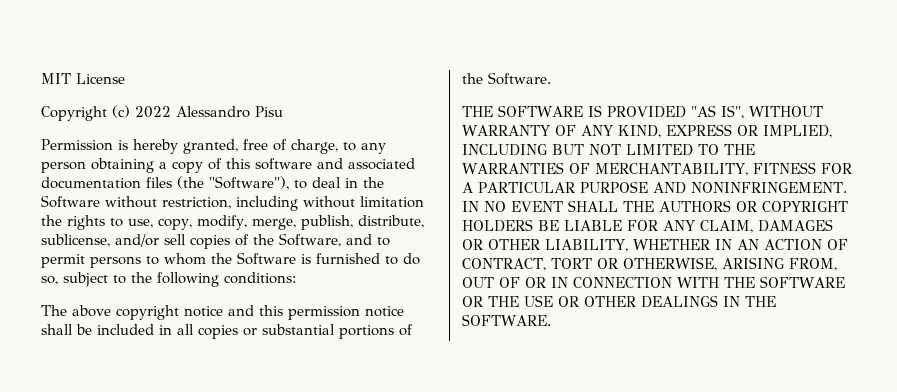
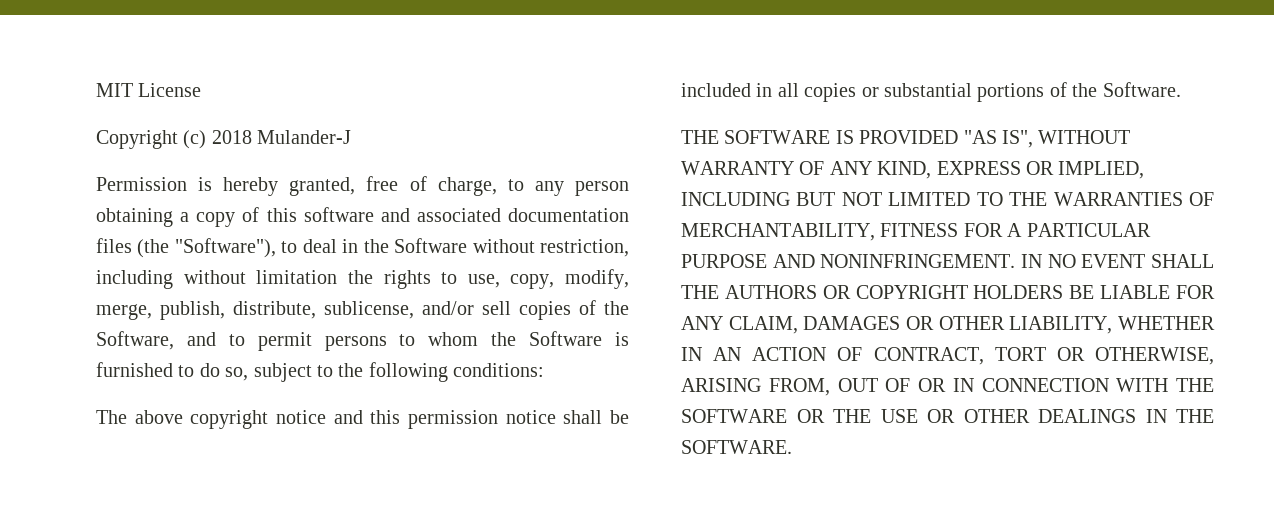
[135,106,283,118] 2022 Alessandro Pisu -> [211,130,352,144] 2018 Mulander-J

